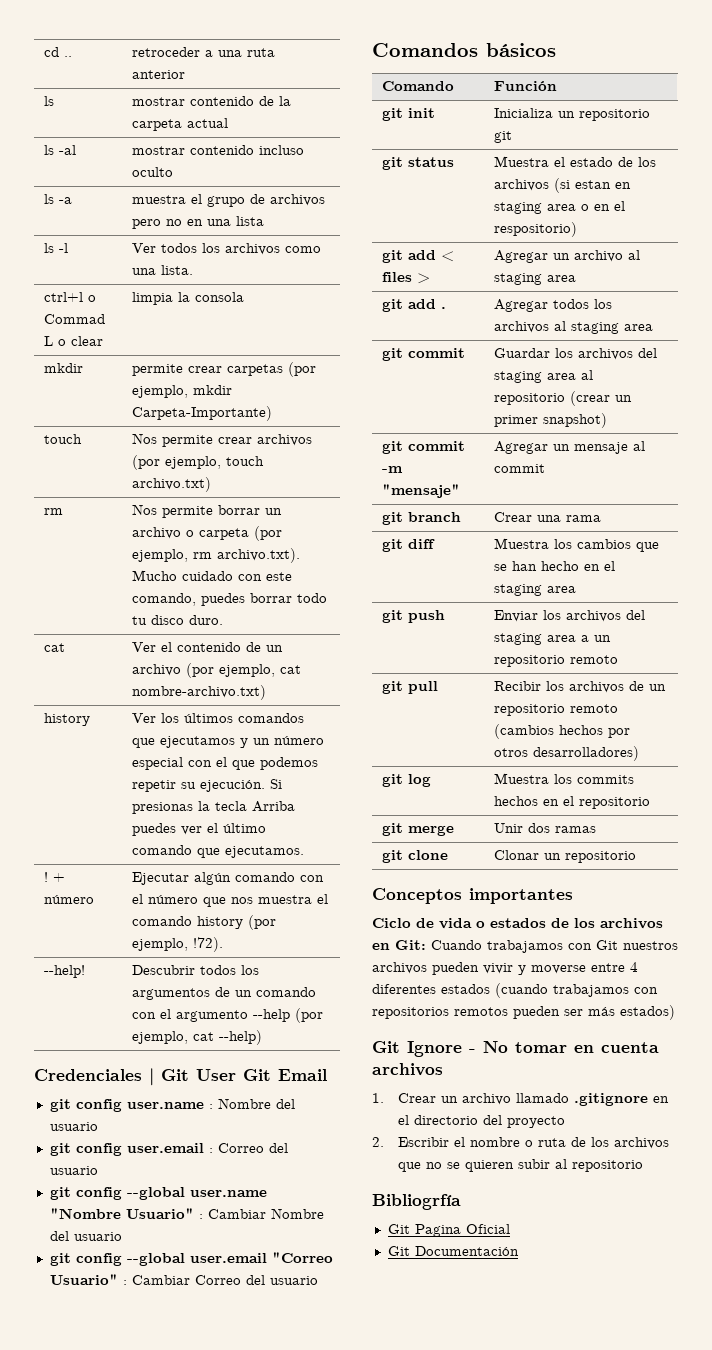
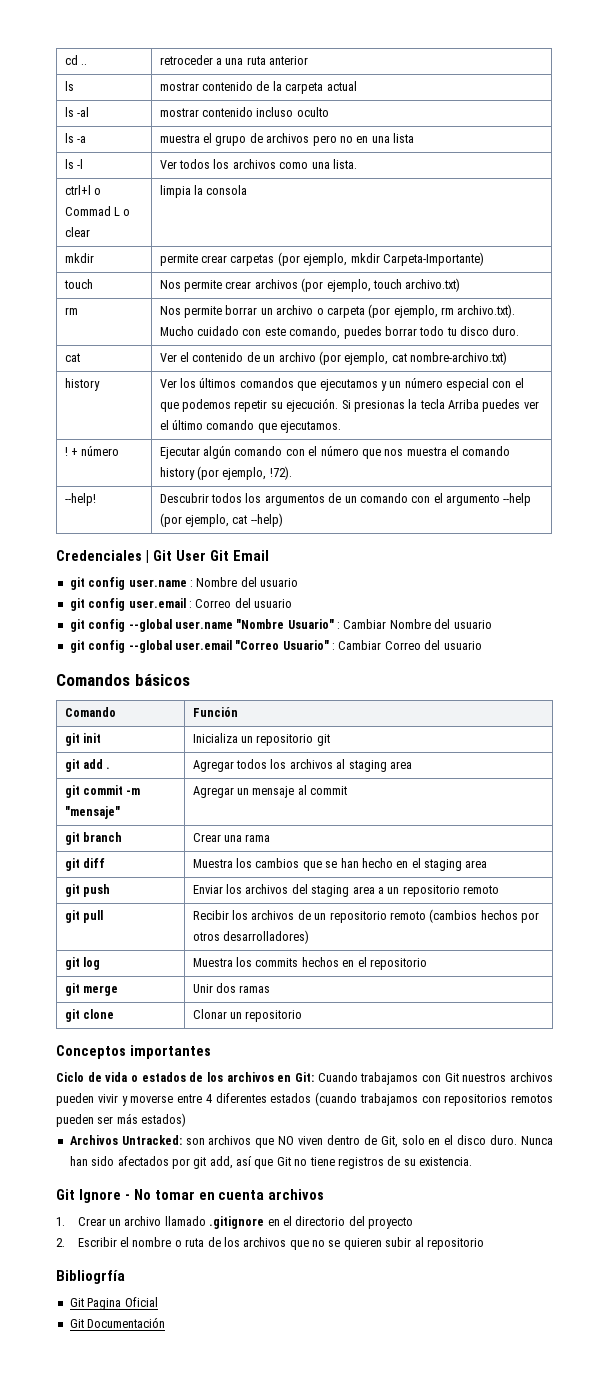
[382,157,455,170] [494,156,657,167] [494,178,632,193] [494,201,626,214] [494,222,578,237] [382,250,455,263] [382,272,431,284] [494,250,641,263] [494,273,577,285] // git status | Muestra el estado de los archivos (si estan en staging area o en el respositorio) // git add < files > | Agregar un archivo al staging area -> (330, 740) none
[382,348,466,361] [494,348,658,360] [494,370,594,383] [494,391,633,406] [494,413,608,428] // git commit | Guardar los archivos del staging area al repositorio (crear un primer snapshot) -> (412, 765) none
(675, 1012) none -> [69,1135,553,1148] [69,1156,472,1169] // Archivos Untracked: son archivos que NO viven dentro de Git, solo en el disco duro. Nunca han sido afectados por git add, así que Git no tiene registros de su existencia.

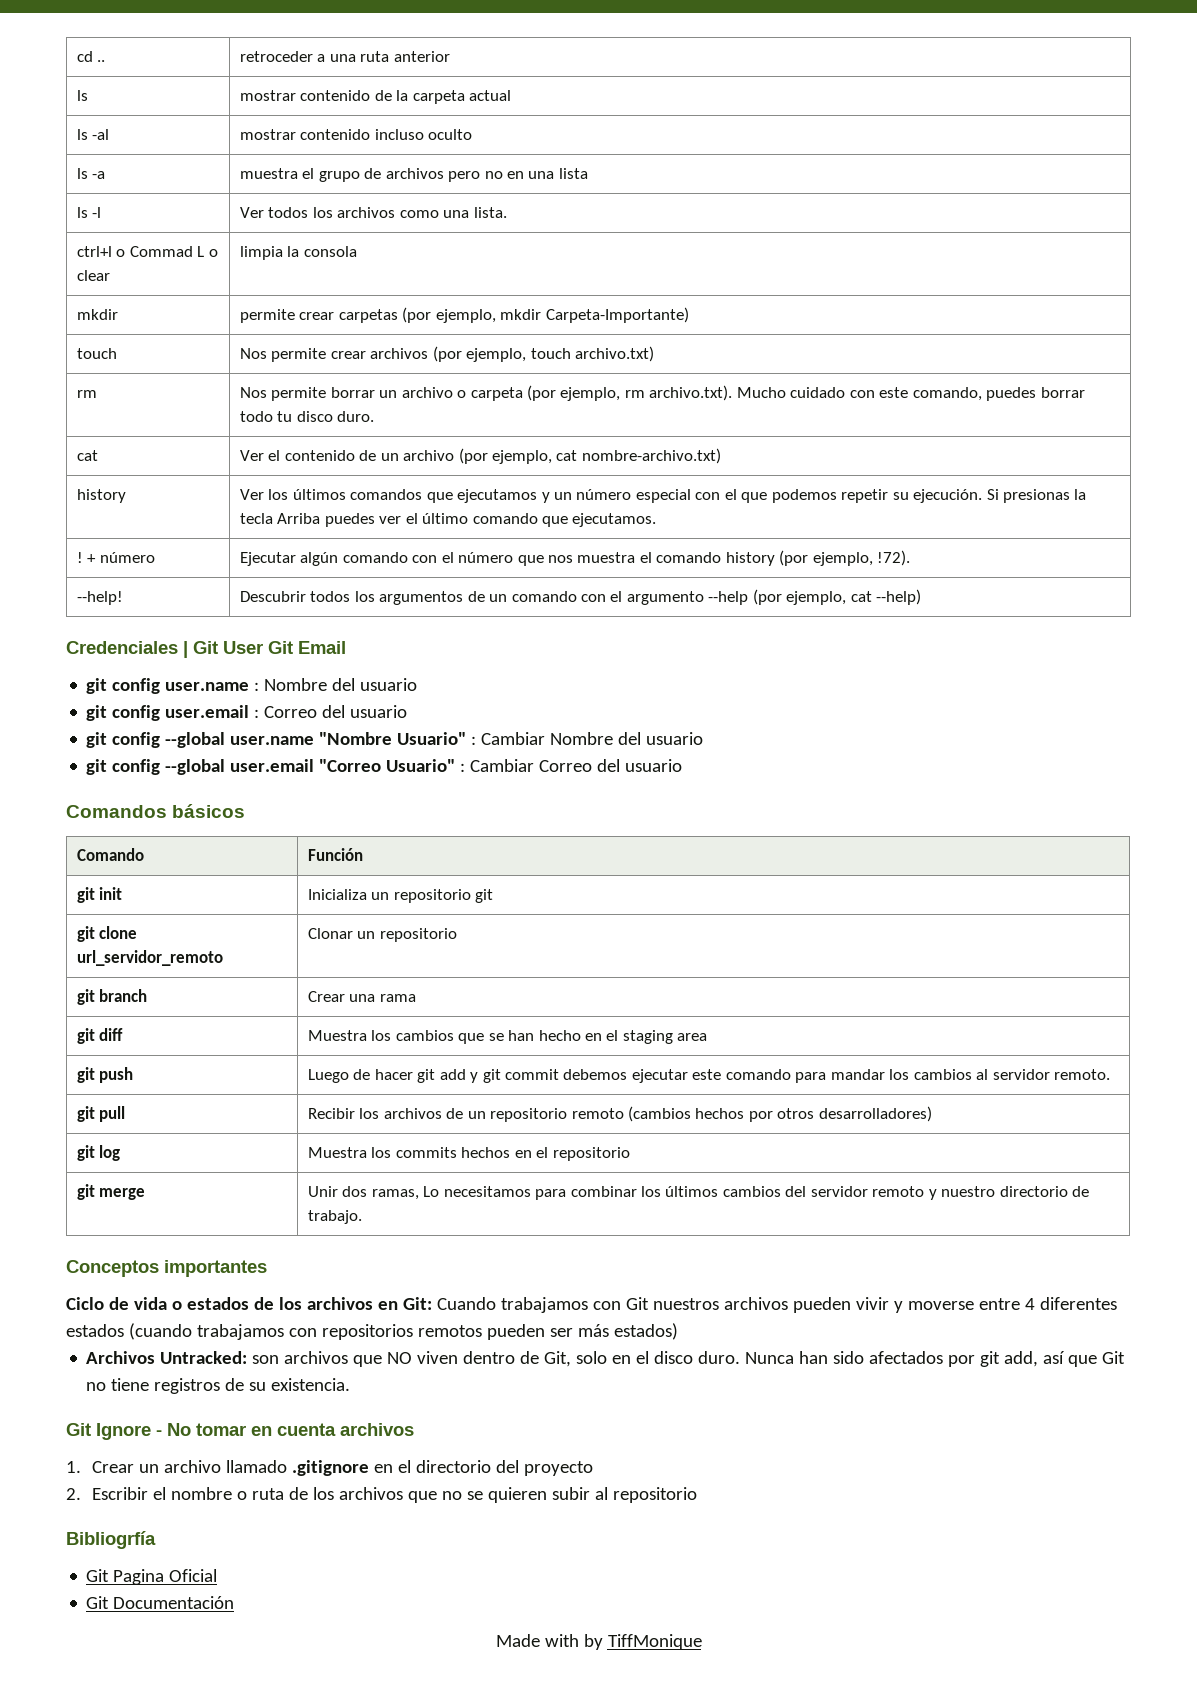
[83,759,111,769] [192,759,412,772] [64,785,141,798] [64,806,120,819] [192,785,348,798] add . | Agregar todos los archivos al staging area // git commit -m "mensaje" | Agregar un mensaje al commit -> [99,926,138,939] [76,950,223,966] [307,928,457,942] clone url_servidor_remoto | Clonar un repositorio
[192,884,500,897] Enviar los archivos del staging area a un repositorio remoto -> [307,1069,1111,1083] Luego de hacer git add y git commit debemos ejecutar este comando para mandar los cambios al servidor remoto.
[239,985,271,993] [64,1009,115,1022] [192,1009,303,1022] ramas // git clone | Clonar un repositorio -> [371,1186,1090,1200] [307,1210,362,1224] ramas, Lo necesitamos para combinar los últimos cambios del servidor remoto y nuestro directorio de trabajo.
(166, 1322) none -> [495,1634,702,1650] // Made with by TiffMonique

